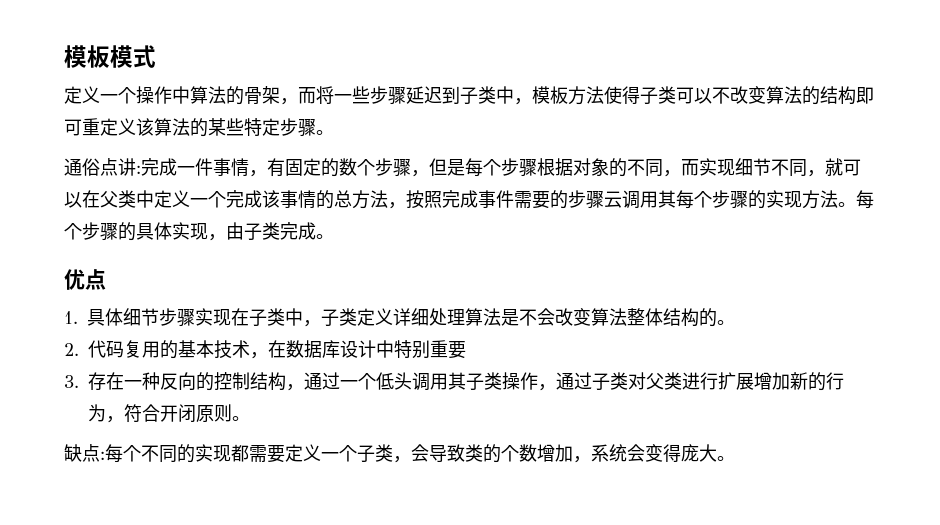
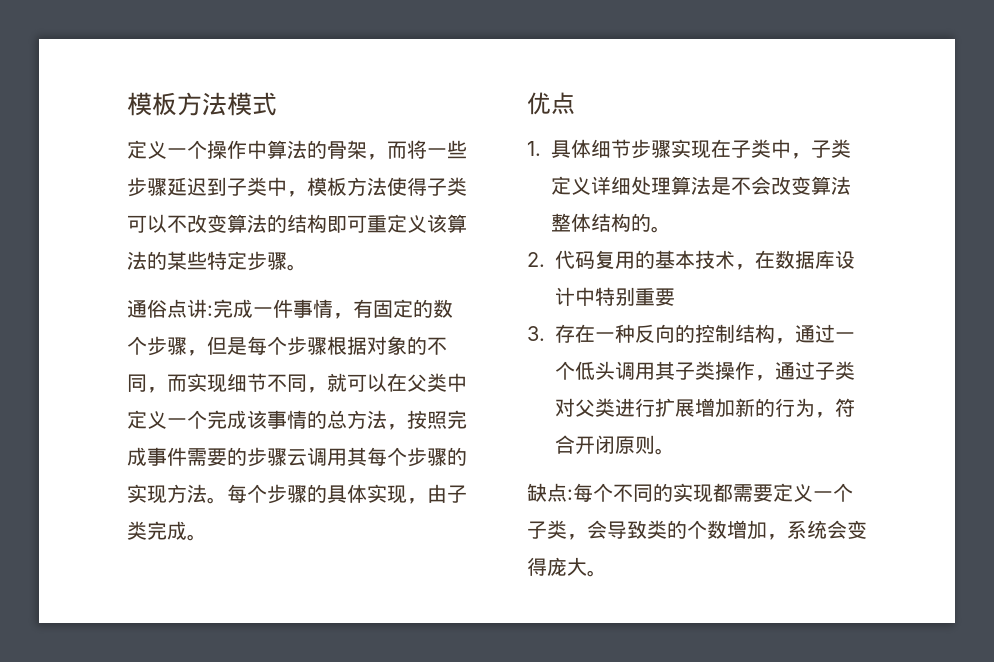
[64,45,110,68] 模板 -> [127,92,227,116] 模板方法

